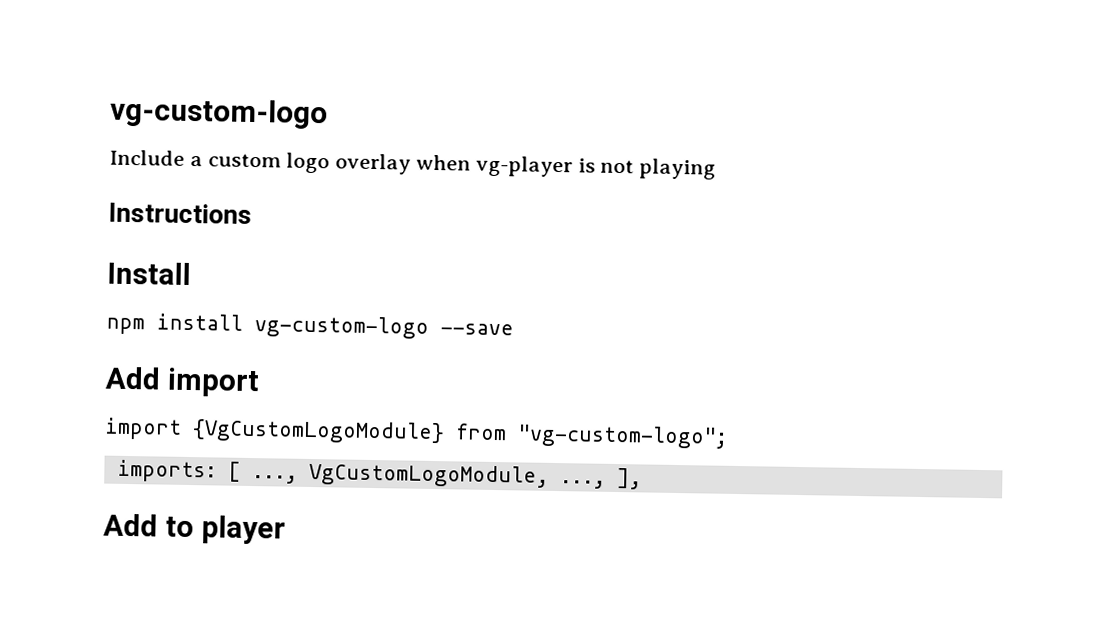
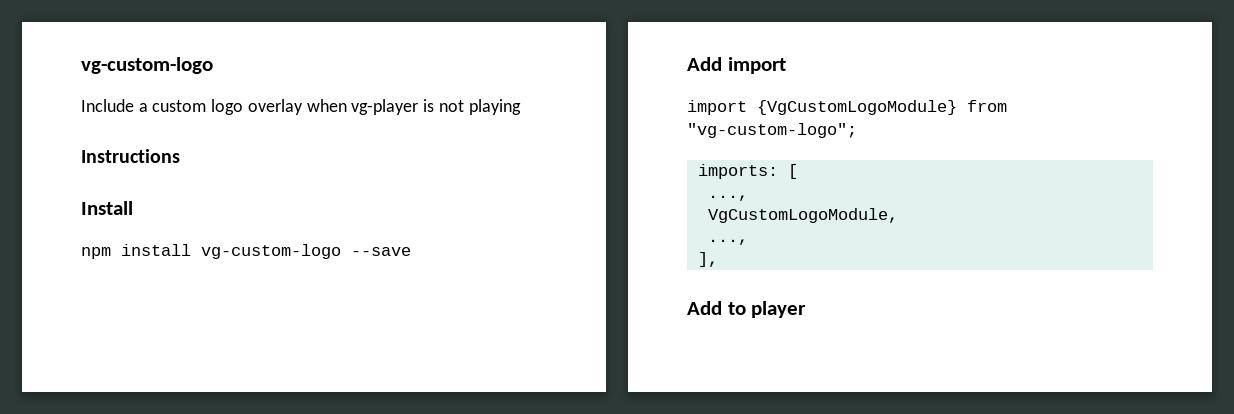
[251,475,298,484] ..., -> [707,195,748,201] // ..., //
[559,480,606,489] ..., -> [707,239,748,245] // ..., //

